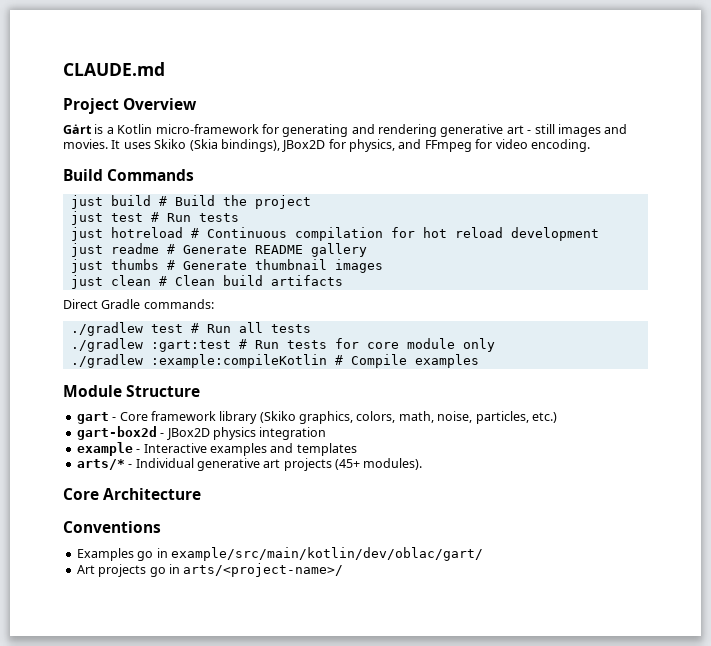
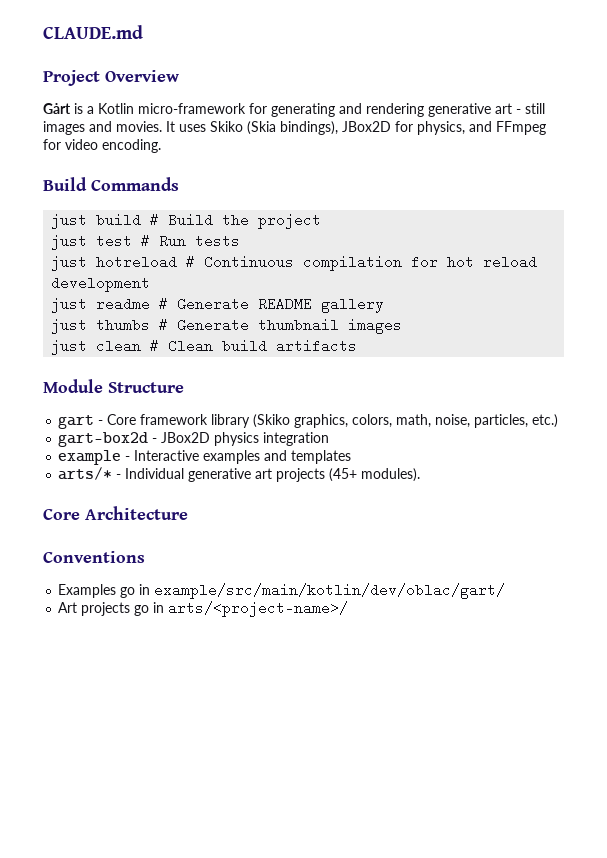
[63,299,214,309] [70,322,311,336] [70,338,495,352] [70,354,479,368] // Direct Gradle commands: // ./gradlew test # Run all tests // ./gradlew :gart:test # Run tests for core module only // ./gradlew :example:compileKotlin # Compile examples -> (358, 346) none

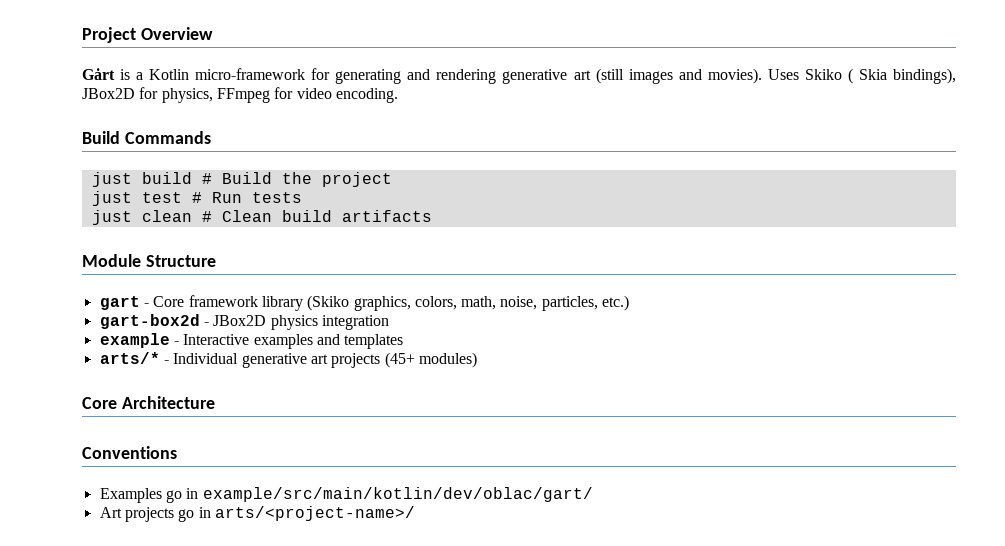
[43,25,143,39] CLAUDE.md // -> (82, 35) none
[516,103,545,114] [43,121,276,135] - still images and movies. It uses Skiko (Skia -> [595,68,887,84] (still images and movies). Uses Skiko ( Skia
[469,121,492,132] and -> (213, 95) none
[51,255,538,271] [51,276,151,292] [51,297,385,313] [51,318,403,334] // just hotreload # Continuous compilation for hot reload development // just readme # Generate README gallery // just thumbs # Generate thumbnail images -> (302, 197) none
[361,468,421,482] modules). -> [418,352,477,368] modules)

